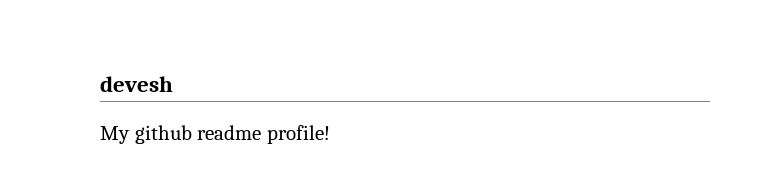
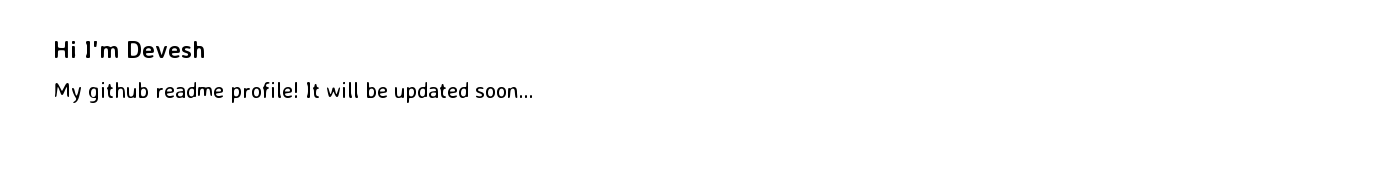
[100,76,173,92] devesh -> [53,41,206,58] Hi I'm Devesh
(330, 134) none -> [305,82,534,103] It will be updated soon...

